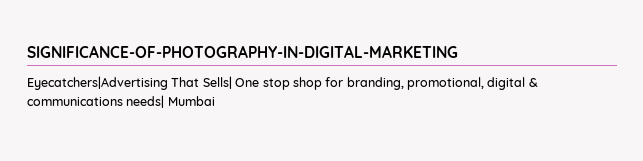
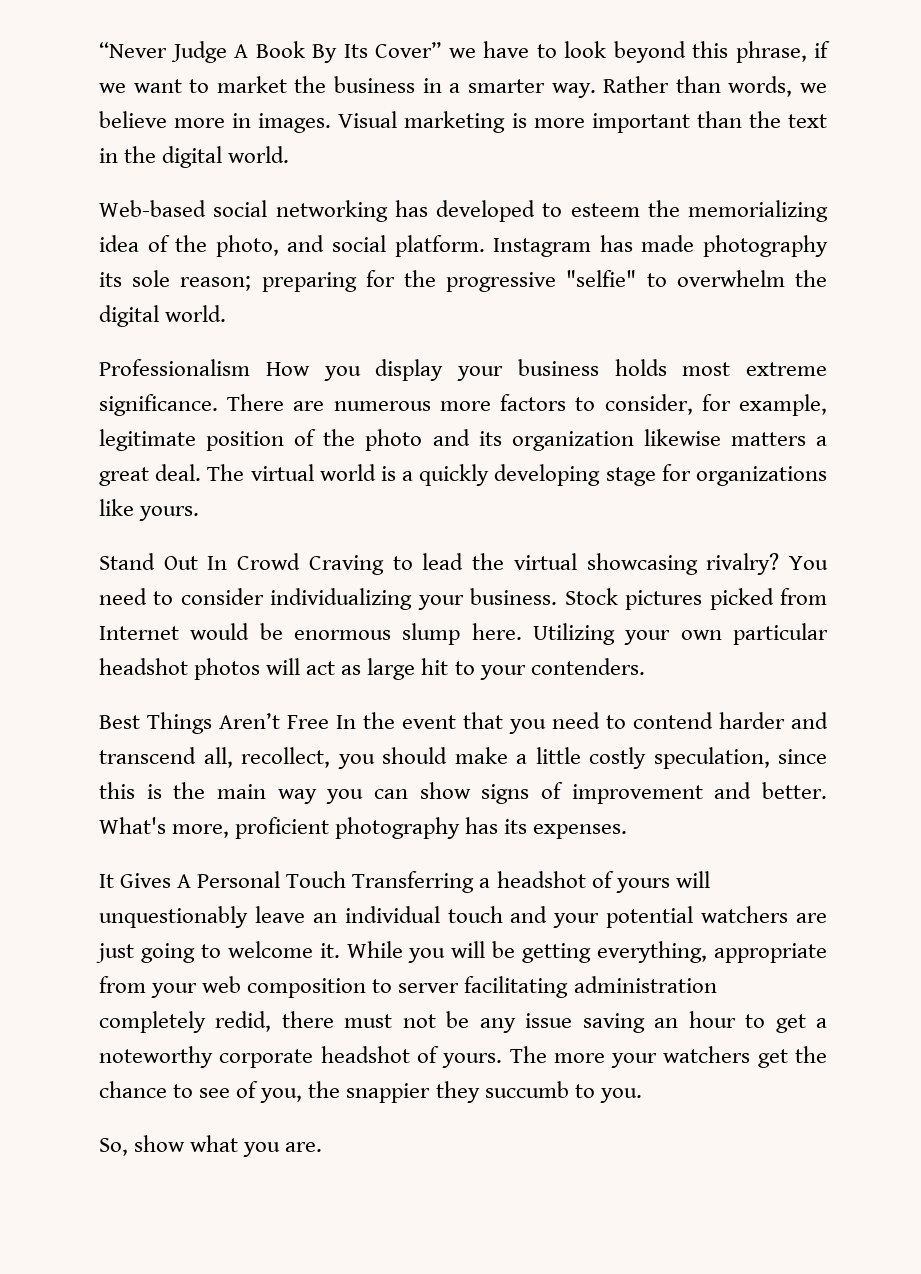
[27,45,458,58] [27,76,538,90] [27,95,215,108] SIGNIFICANCE-OF-PHOTOGRAPHY-IN-DIGITAL-MARKETING // Eyecatchers|Advertising That Sells| One stop shop for branding, promotional, digital & communications needs| Mumbai -> [99,41,830,63] [99,76,828,98] [99,111,827,133] [99,146,290,168] [99,200,828,222] [99,235,829,257] [99,270,828,292] [99,305,227,327] [99,359,827,381] [99,394,827,416] [99,429,828,451] [99,464,827,486] [99,499,200,521] [99,553,829,575] [99,588,828,610] [99,623,828,645] [99,658,645,680] [99,712,828,734] [99,747,827,769] [99,782,827,804] [99,817,628,839] [99,871,710,893] [99,906,827,928] [96,941,827,963] [99,976,717,998] [99,1011,827,1033] [99,1046,827,1068] [99,1081,642,1103] [99,1135,323,1157] “Never Judge A Book By Its Cover” we have to look beyond this phrase, if we want to market the business in a smarter way. Rather than words, we believe more in images. Visual marketing is more important than the text in the digital world. // Web-based social networking has developed to esteem the memorializing idea of the photo, and social platform. Instagram has made photography its sole reason; preparing for the progressive "selfie" to overwhelm the digital world. // Professionalism How you display your business holds most extreme significance. There are numerous more factors to consider, for example, legitimate position of the photo and its organization likewise matters a great deal. The virtual world is a quickly developing stage for organizations like yours. // Stand Out In Crowd Craving to lead the virtual showcasing rivalry? You need to consider individualizing your business. Stock pictures picked from Internet would be enormous slump here. Utilizing your own particular headshot photos will act as large hit to your contenders. // Best Things Aren’t Free In the event that you need to contend harder and transcend all, recollect, you should make a little costly speculation, since this is the main way you can show signs of improvement and better. What's more, proficient photography has its expenses. // It Gives A Personal Touch Transferring a headshot of yours will unquestionably leave an individual touch and your potential watchers are just going to welcome it. While you will be getting everything, appropriate from your web composition to server facilitating administration completely redid, there must not be any issue saving an hour to get a noteworthy corporate headshot of yours. The more your watchers get the chance to see of you, the snappier they succumb to you. // So, show what you are.

